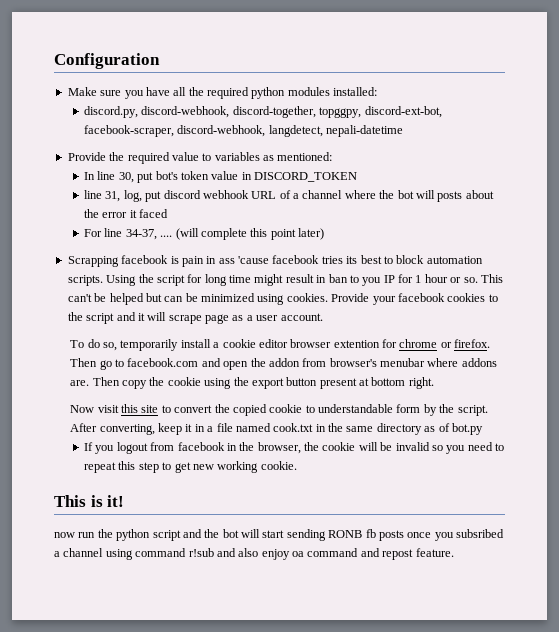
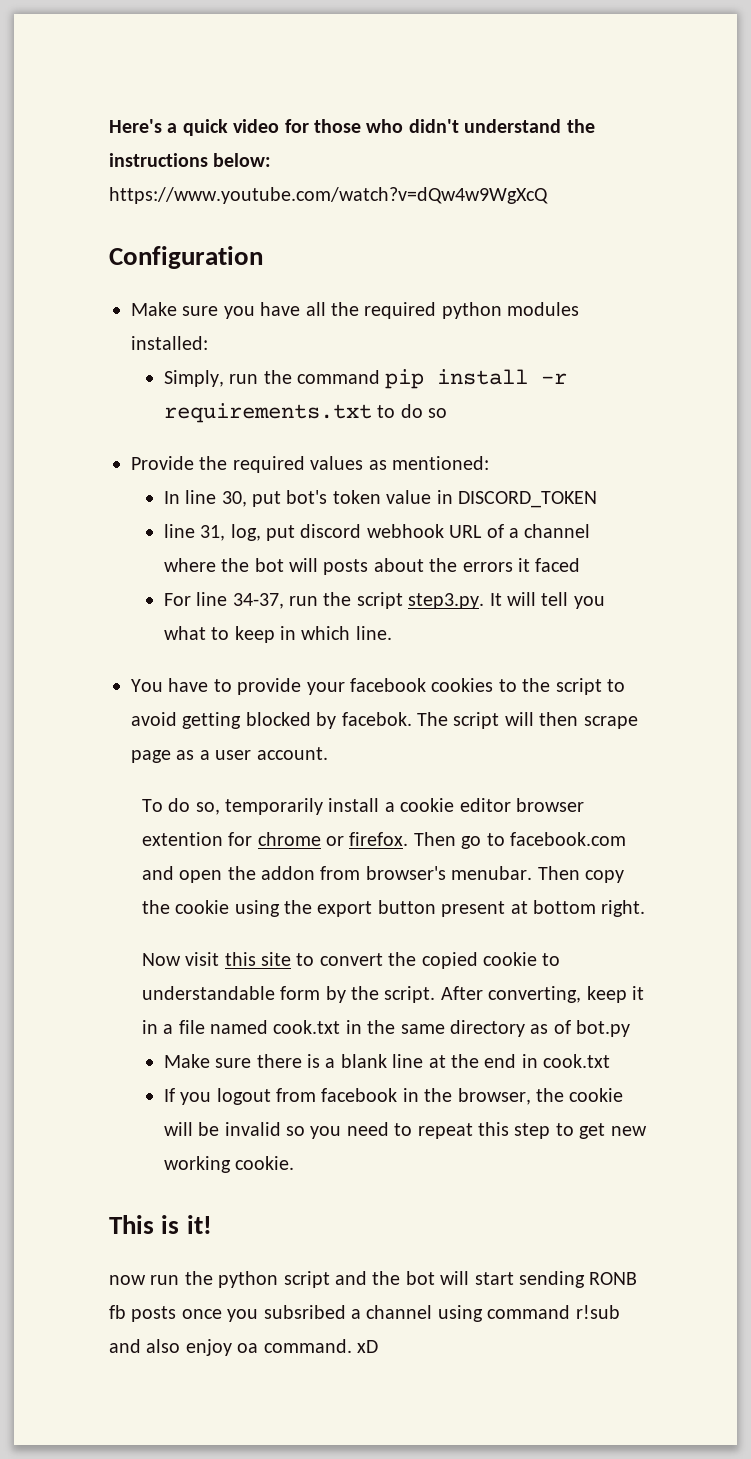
(54, 61) none -> [109,119,595,136] [109,153,272,167] [109,187,548,204] Here's a quick video for those who didn't understand the instructions below: https://www.youtube.com/watch?v=dQw4w9WgXcQ //
[84,106,442,118] [84,125,404,137] discord.py, discord-webhook, discord-together, topggpy, discord-ext-bot, facebook-scraper, discord-webhook, langdetect, nepali-datetime -> [163,369,568,389] [163,403,447,423] Simply, run the command pip install -r requirements.txt to do so
[171,152,260,161] value to variables -> [310,456,364,470] values
[102,212,128,218] error -> [462,562,513,572] errors
[160,228,325,240] [67,255,483,267] [67,274,503,286] [67,293,370,305] .... (will complete this point later) // Scrapping facebook is pain in ass 'cause facebook tries its best to block automation scripts. Using the script for long time might result in ban to you IP for 1 hour or so. This can't be helped but can be minimized using cookies. Provide -> [288,592,605,609] [163,626,392,643] [131,678,302,695] run the script step3.py. It will tell you what to keep in which line. // You have to provide
[116,312,167,321] and it will -> [606,679,625,692] [131,712,579,729] to avoid getting blocked by facebok. The script will then
[380,358,497,367] [70,380,90,386] menubar where addons are. -> [451,866,533,880] menubar.
(483, 429) none -> [163,1054,611,1068] // Make sure there is a blank line at the end in cook.txt
[307,548,454,560] command and repost feature. -> [263,1339,378,1353] command. xD

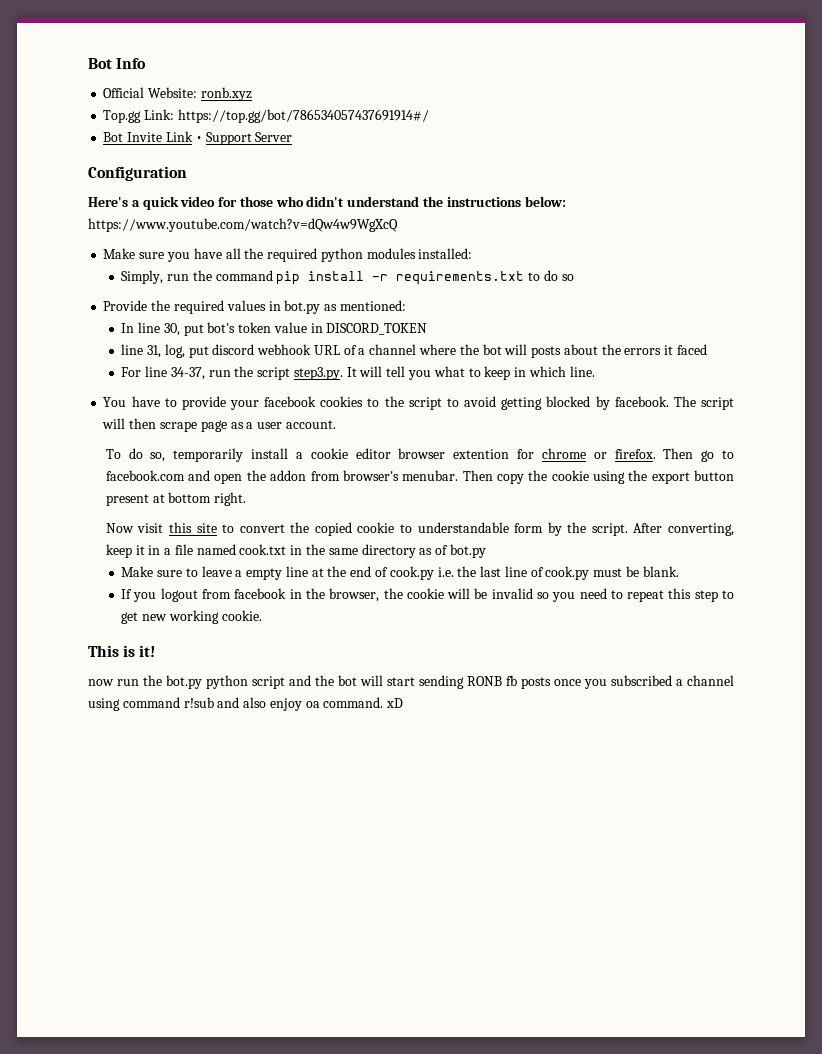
(109, 126) none -> [88,58,147,69] [103,87,252,101] [103,109,429,123] [103,131,293,145] [88,166,187,181] Bot Info // Official Website: ronb.xyz // Top.gg Link: https://top.gg/bot/786534057437691914#/ // Bot Invite Link • Support Server // Configuration //
[109,246,263,269] // Configuration -> (398, 225) none
(364, 463) none -> [268,300,321,314] in bot.py
[341,712,412,726] facebok. -> [614,396,669,407] facebook.
[256,1054,611,1068] there is a blank line at the end in cook.txt -> [185,566,679,580] to leave a empty line at the end of cook.py i.e. the last line of cook.py must be blank.
(213, 1278) none -> [166,675,202,689] bot.py
[263,1305,346,1319] subsribed -> [611,675,672,686] subscribed

